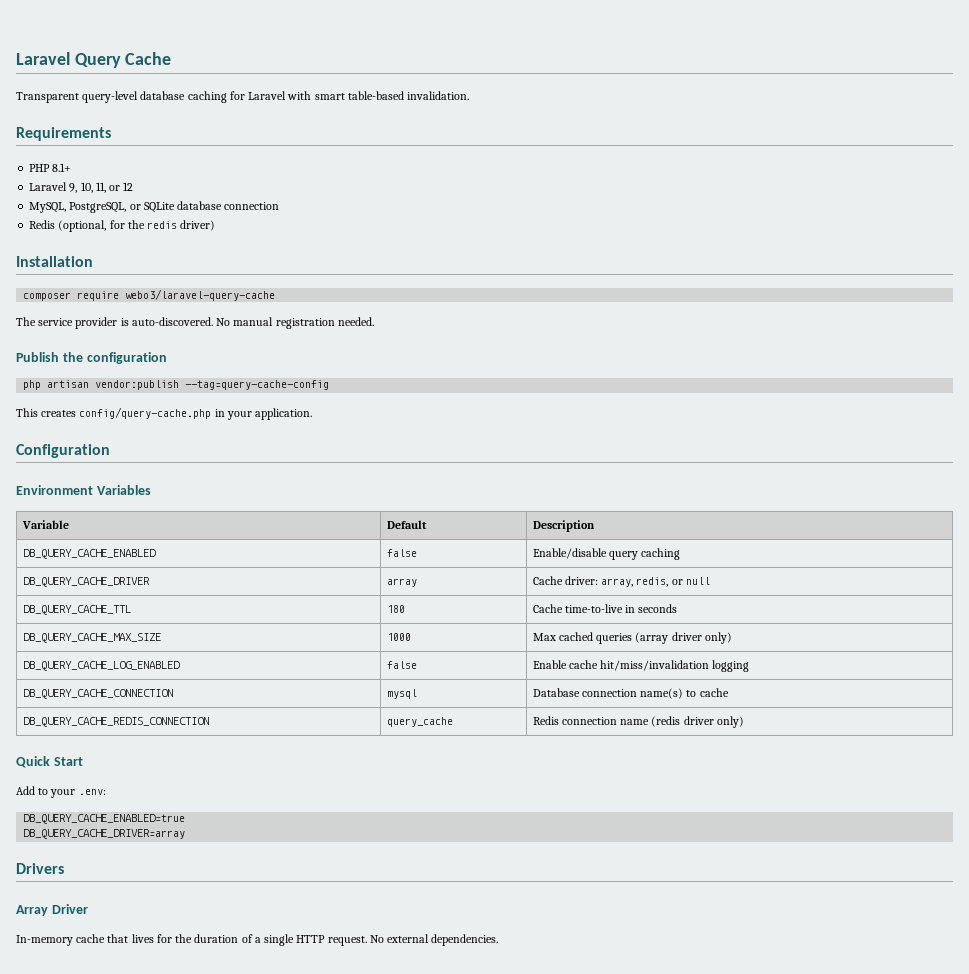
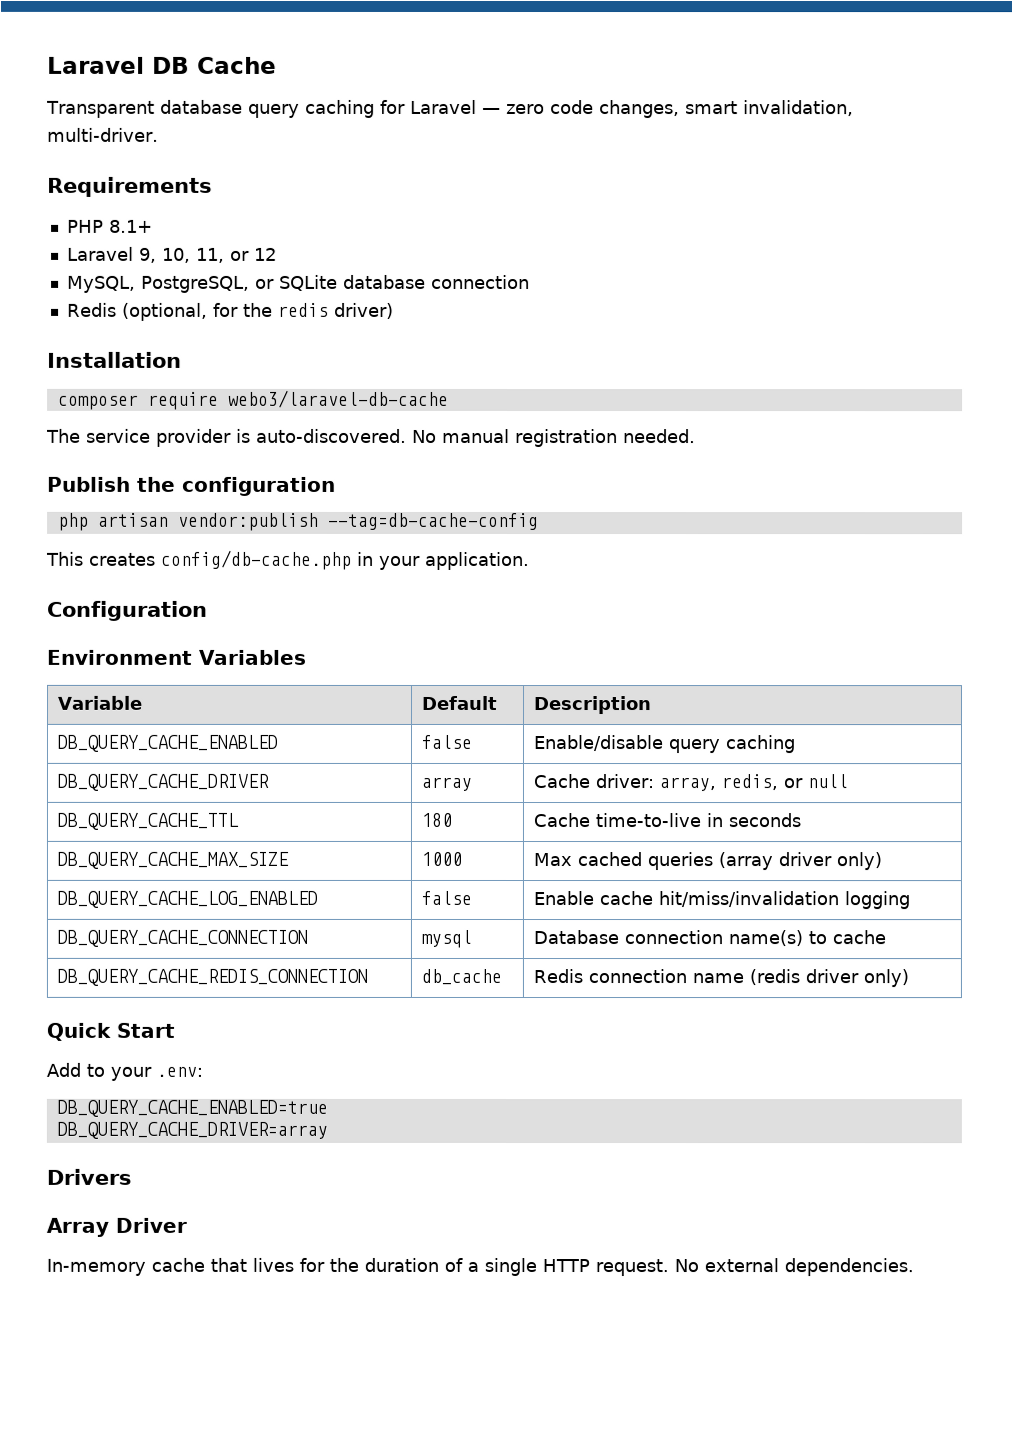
[16,52,121,68] Laravel Query -> [47,56,190,74] Laravel DB
[82,91,186,103] query-level database -> [159,99,300,118] database query
[287,91,470,100] with smart table-based invalidation. -> [481,100,854,119] [47,127,159,142] — zero code changes, smart invalidation, multi-driver.
[125,289,276,301] webo3/laravel-query-cache -> [227,389,449,408] webo3/laravel-db-cache
[185,380,330,390] --tag=query-cache-config -> [327,512,539,531] --tag=db-cache-config
[79,407,212,419] config/query-cache.php -> [161,549,352,570] config/db-cache.php
[386,717,453,727] query_cache -> [421,968,503,985] db_cache

